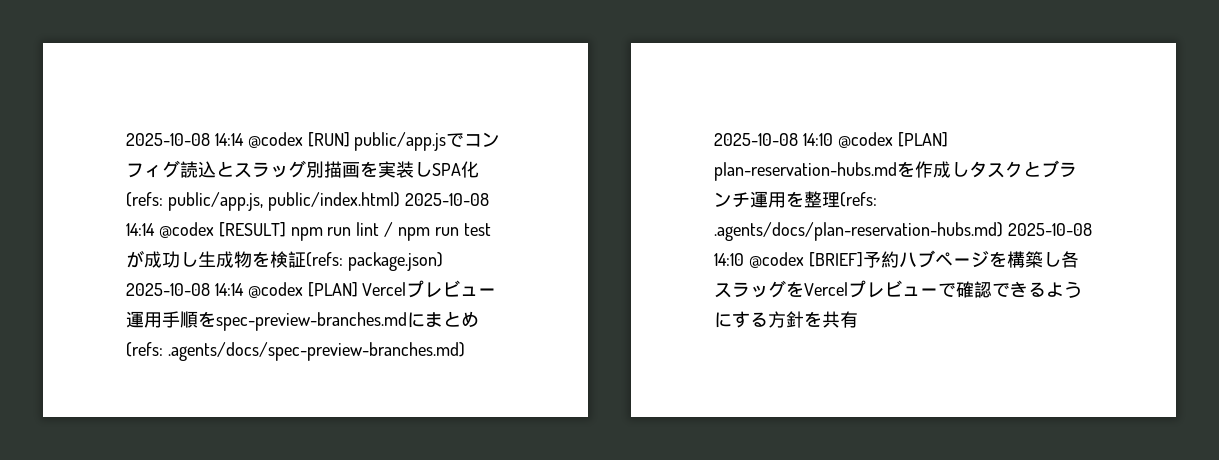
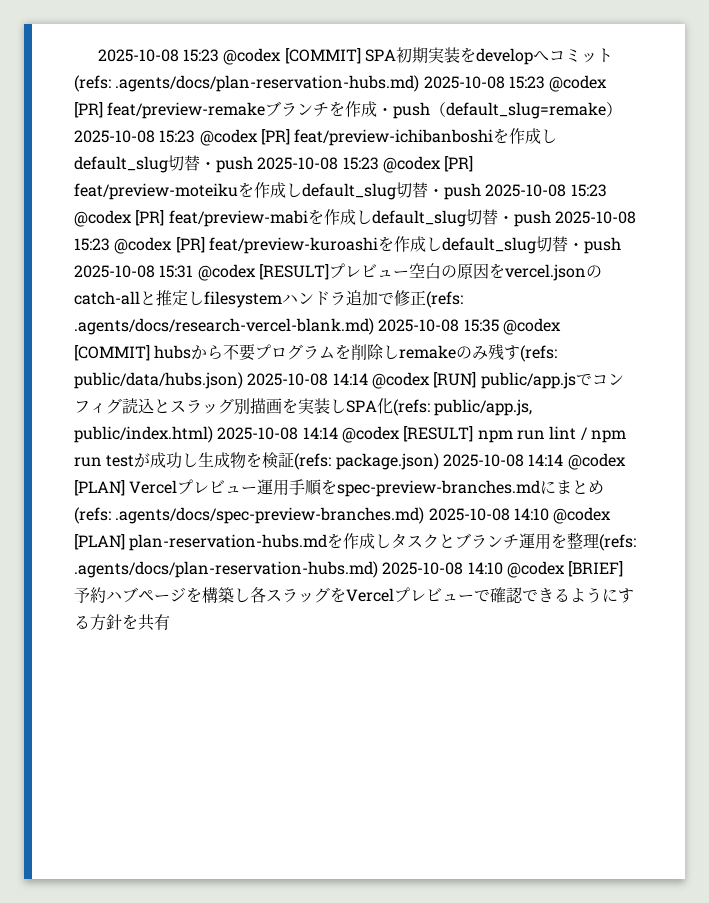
[126,133,210,146] 2025-10-08 -> [97,47,613,65] [74,75,608,92] [74,101,623,119] [74,128,558,146] [74,155,474,173] [74,182,607,200] [74,209,636,227] [74,236,621,254] [74,263,602,281] [74,290,463,308] [74,318,561,335] [74,344,558,362] [74,372,329,389] 2025-10-08 15:23 @codex [COMMIT] SPA初期実装をdevelopへコミット(refs: .agents/docs/plan-reservation-hubs.md) 2025-10-08 15:23 @codex [PR] feat/preview-remakeブランチを作成・push（default_slug=remake）2025-10-08 15:23 @codex [PR] feat/preview-ichibanboshiを作成しdefault_slug切替・push 2025-10-08 15:23 @codex [PR] feat/preview-moteikuを作成しdefault_slug切替・push 2025-10-08 15:23 @codex [PR] feat/preview-mabiを作成しdefault_slug切替・push 2025-10-08 15:23 @codex [PR] feat/preview-kuroashiを作成しdefault_slug切替・push 2025-10-08 15:31 @codex [RESULT]プレビュー空白の原因をvercel.jsonのcatch-allと推定しfilesystemハンドラ追加で修正(refs: .agents/docs/research-vercel-blank.md) 2025-10-08 15:35 @codex [COMMIT] hubsから不要プログラムを削除しremakeのみ残す(refs: public/data/hubs.json) 2025-10-08

